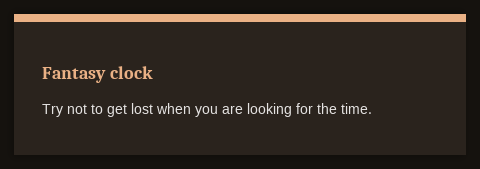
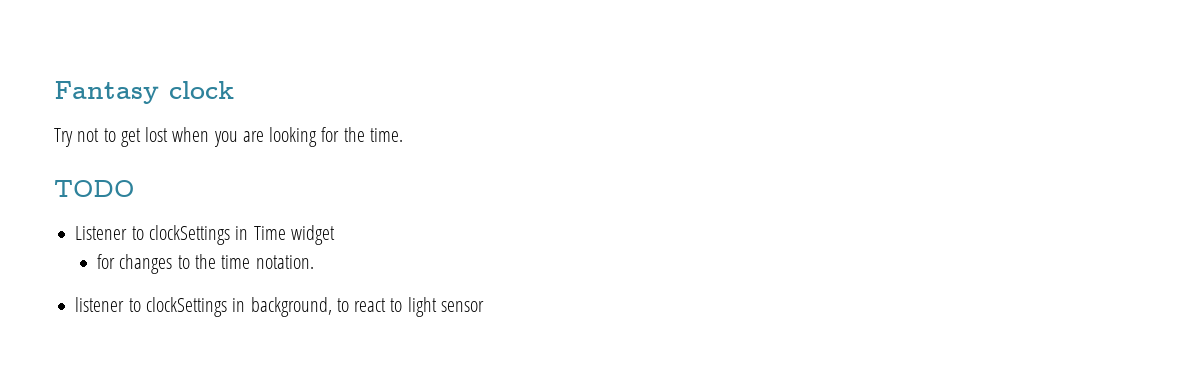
(372, 108) none -> [54,180,134,197] [75,225,335,245] [97,254,314,274] [75,297,484,317] // TODO // Listener to clockSettings in Time widget // for changes to the time notation. // listener to clockSettings in background, to react to light sensor

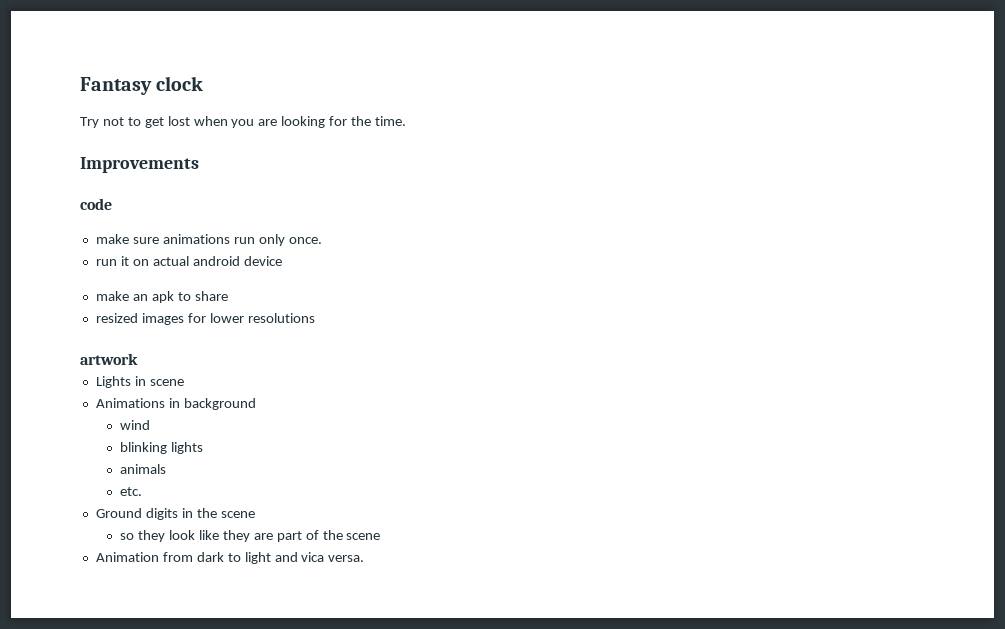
[54,180,134,197] [75,225,335,245] [97,254,314,274] [75,297,484,317] TODO // Listener to clockSettings in Time widget // for changes to the time notation. // listener to clockSettings in background, to react to light sensor -> [80,157,199,173] [80,198,112,210] [95,234,322,246] [95,256,282,266] [95,291,228,303] [95,313,315,325] [80,353,138,365] [95,376,184,388] [95,398,256,410] [120,420,151,430] [120,442,204,454] [120,464,167,474] [120,487,143,496] [95,508,255,520] [120,530,381,542] [95,552,365,564] Improvements // code // make sure animations run only once. // run it on actual android device // make an apk to share // resized images for lower resolutions // artwork // Lights in scene // Animations in background // wind // blinking lights // animals // etc. // Ground digits in the scene // so they look like they are part of the scene // Animation from dark to light and vica versa.

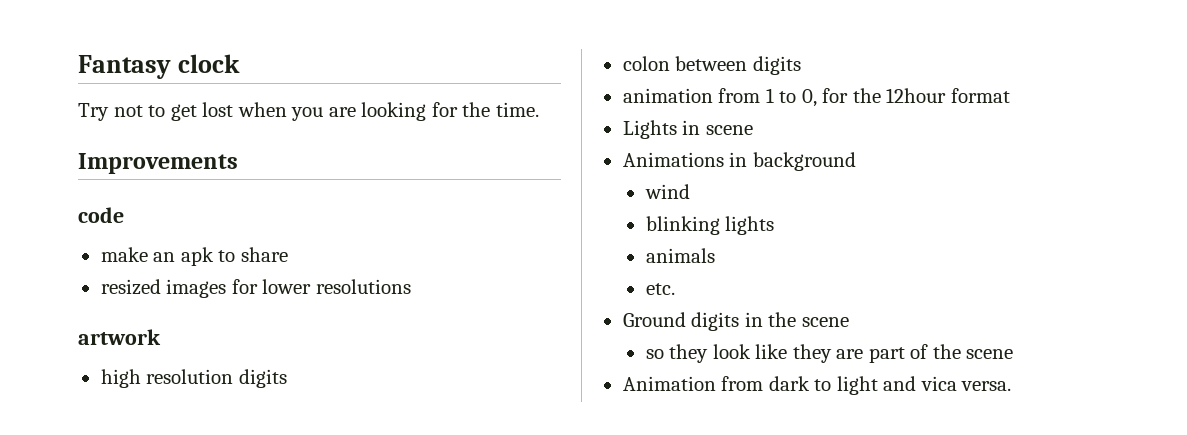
[95,234,322,246] [95,256,282,266] // make sure animations run only once. // run it on actual android device -> (124, 215) none
(138, 359) none -> [100,369,287,388] [622,56,801,75] [622,88,1010,107] // high resolution digits // colon between digits // animation from 1 to 0, for the 12hour format

